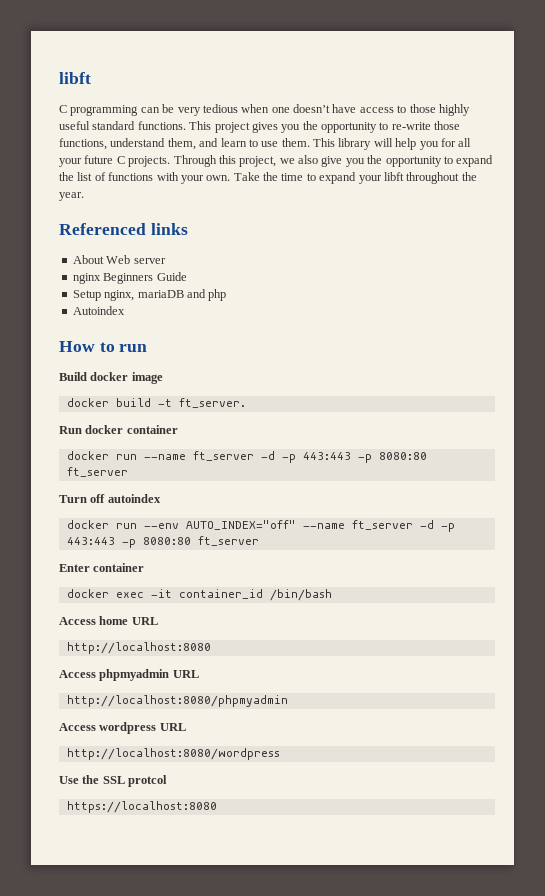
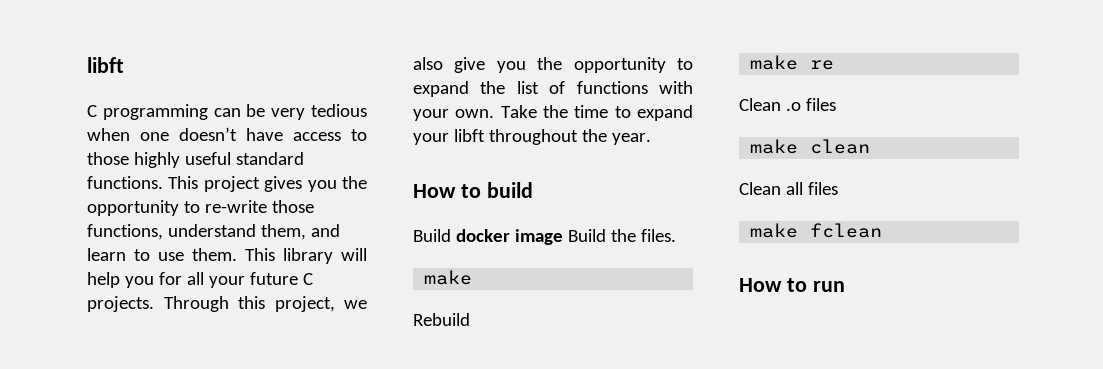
[59,223,188,235] [72,255,166,264] [72,272,187,284] [72,289,227,301] [72,306,125,315] [59,341,148,352] [59,372,163,384] [66,398,246,408] [59,425,178,434] [66,451,427,463] [66,467,128,477] [59,494,161,503] [66,520,455,532] [66,536,259,548] [59,563,145,572] [66,589,332,601] [59,616,158,625] [66,642,211,654] [59,669,199,681] [66,695,288,707] [59,722,186,734] [66,748,280,760] [59,775,168,787] [66,801,217,813] Referenced links // About Web server // nginx Beginners Guide // Setup nginx, mariaDB and php // Autoindex // How to run // Build docker image // docker build -t ft_server. // Run docker container // docker run --name ft_server -d -p 443:443 -p 8080:80 ft_server // Turn off autoindex // docker run --env AUTO_INDEX="off" --name ft_server -d -p 443:443 -p 8080:80 ft_server // Enter container // docker exec -it container_id /bin/bash // Access home URL // http://localhost:8080 // Access phpmyadmin URL // http://localhost:8080/phpmyadmin // Access wordpress URL // http://localhost:8080/wordpress // Use the SSL protcol // https://localhost:8080 -> [413,182,533,198] [413,229,676,245] [424,270,473,285] [413,313,470,326] [750,55,835,70] [739,98,836,111] [750,139,871,154] [739,182,838,195] [750,223,883,238] [739,278,845,292] How to build // Build docker image Build the files. // make // Rebuild // make re // Clean .o files // make clean // Clean all files // make fclean // How to run

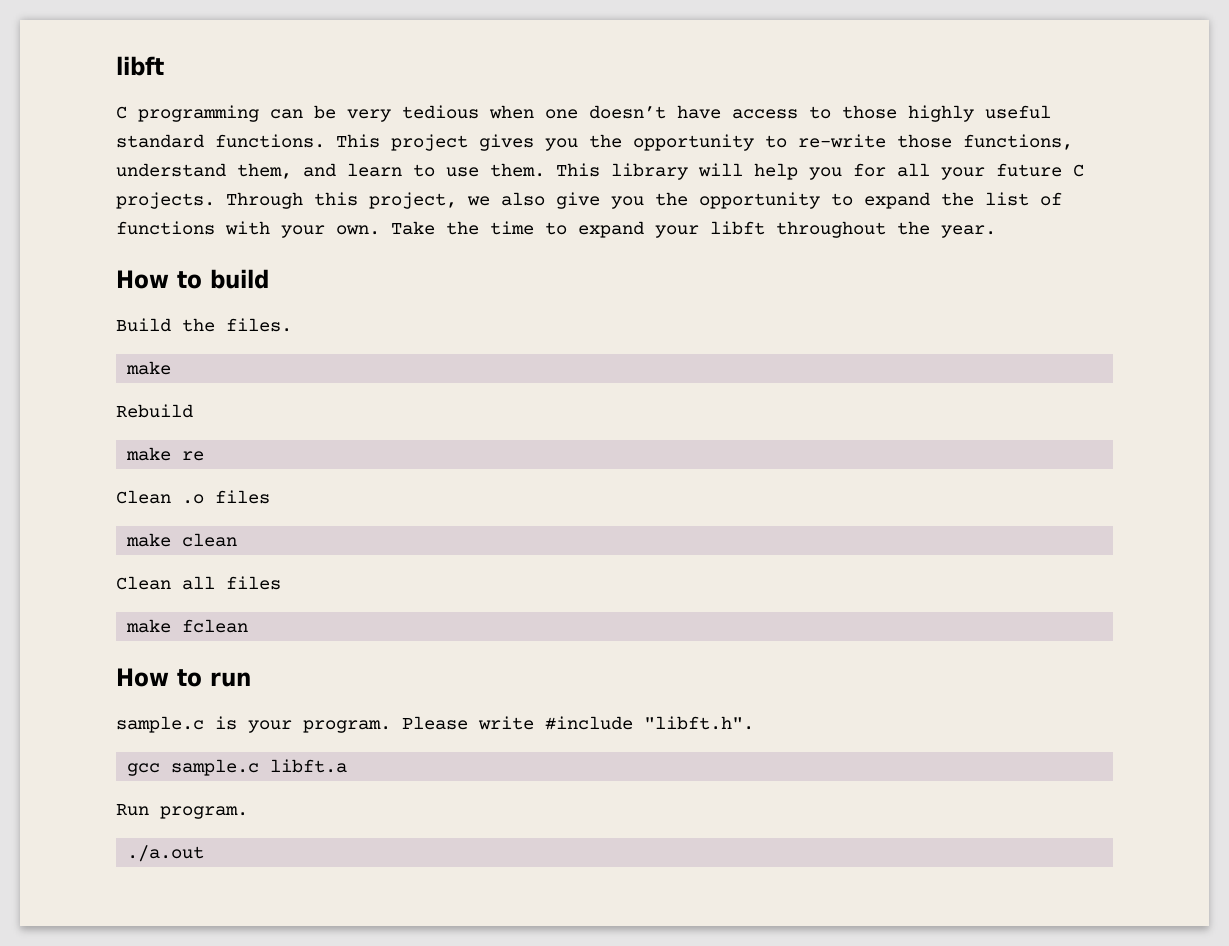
[455,229,606,245] docker image Build -> (171, 325) none
(845, 286) none -> [116,716,754,733] [127,759,348,776] [116,804,248,819] [127,845,205,862] // sample.c is your program. Please write #include "libft.h". // gcc sample.c libft.a // Run program. // ./a.out

